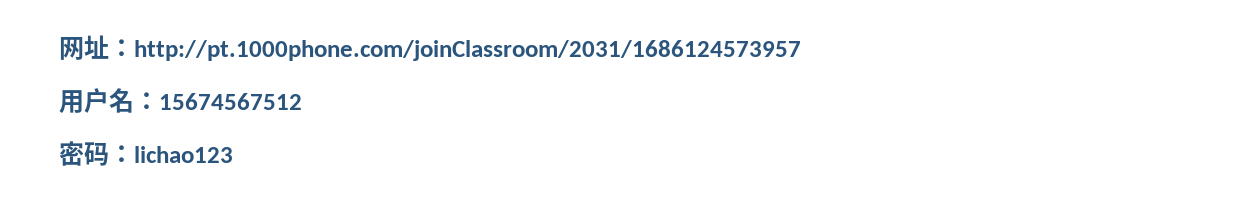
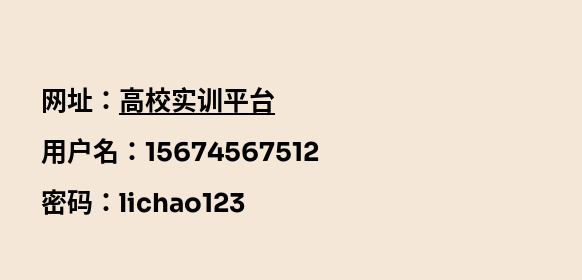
[134,40,801,61] http://pt.1000phone.com/joinClassroom/2031/1686124573957 -> [119,87,275,113] 高校实训平台

